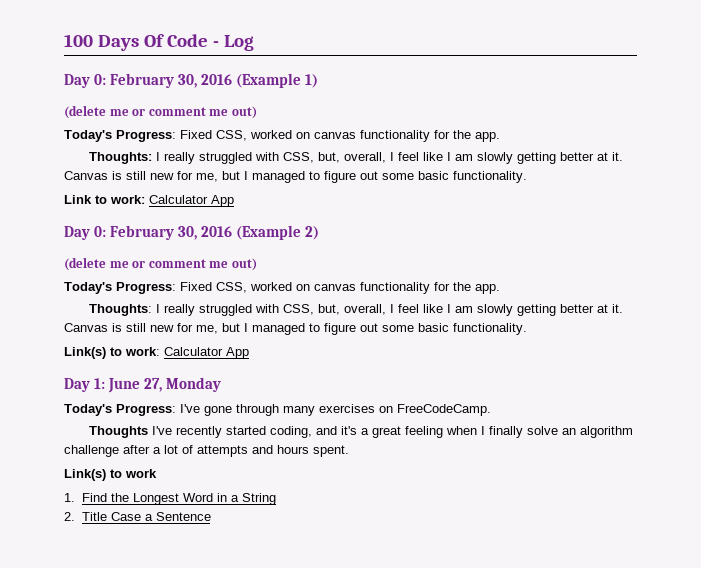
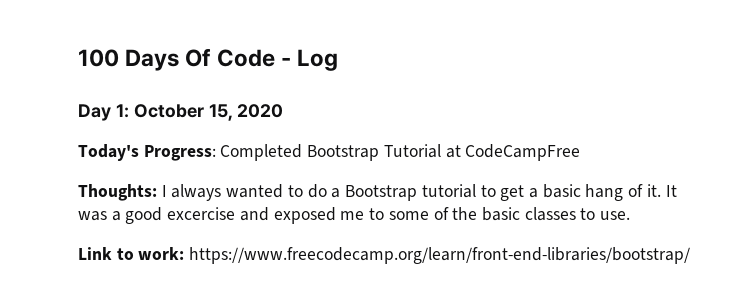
[94,73,319,88] [64,105,257,119] [64,130,500,142] [89,152,624,164] [64,171,527,183] [64,195,234,207] [64,225,320,240] [64,257,257,271] [64,282,500,294] [89,304,624,316] [64,323,527,335] [64,347,249,359] [64,377,222,393] [64,404,491,416] [89,426,634,438] [64,445,349,457] [64,469,157,481] [64,493,276,505] [64,512,211,521] 0: February 30, 2016 (Example 1) // (delete me or comment me out) // Today's Progress: Fixed CSS, worked on canvas functionality for the app. // Thoughts: I really struggled with CSS, but, overall, I feel like I am slowly getting better at it. Canvas is still new for me, but I managed to figure out some basic functionality. // Link to work: Calculator App // Day 0: February 30, 2016 (Example 2) // (delete me or comment me out) // Today's Progress: Fixed CSS, worked on canvas functionality for the app. // Thoughts: I really struggled with CSS, but, overall, I feel like I am slowly getting better at it. Canvas is still new for me, but I managed to figure out some basic functionality. // Link(s) to work: Calculator App // Day 1: June 27, Monday // Today's Progress: I've gone through many exercises on FreeCodeCamp. // Thoughts I've recently started coding, and it's a great feeling when I finally solve an algorithm challenge after a lot of attempts and hours spent. // Link(s) to work // 1. Find the Longest Word in a String // 2. Title Case a Sentence -> [115,104,284,121] [78,144,581,161] [78,184,677,201] [78,207,631,224] [78,247,691,264] 1: October 15, 2020 // Today's Progress: Completed Bootstrap Tutorial at CodeCampFree // Thoughts: I always wanted to do a Bootstrap tutorial to get a basic hang of it. It was a good excercise and exposed me to some of the basic classes to use. // Link to work: https://www.freecodecamp.org/learn/front-end-libraries/bootstrap/

